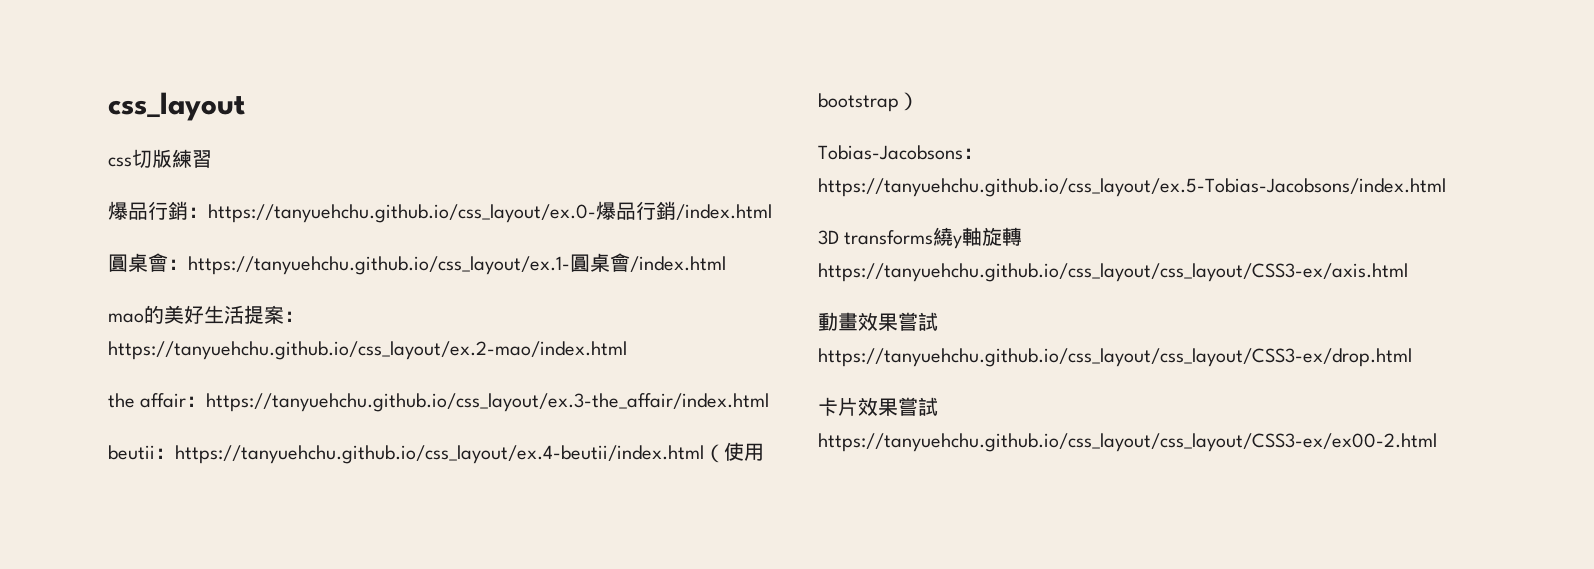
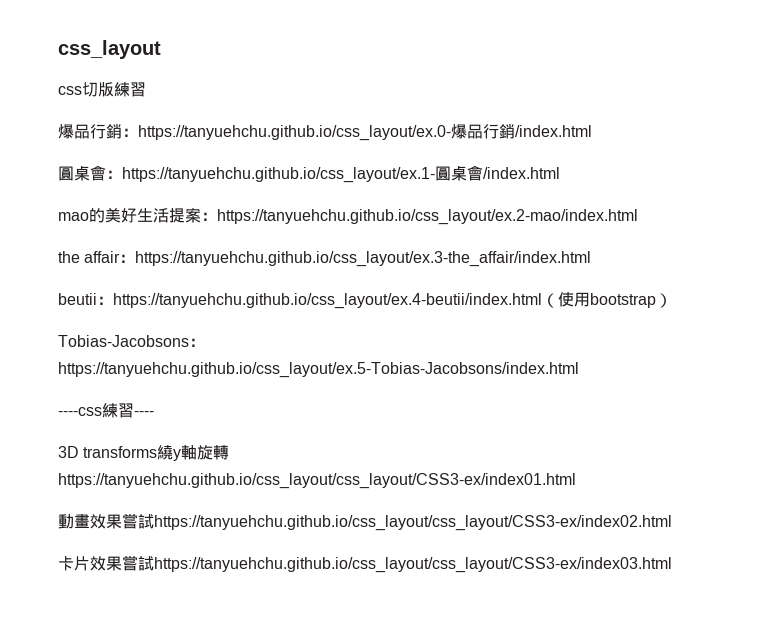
(1446, 187) none -> [58,403,154,418] // ----css練習----
[818,263,1408,282] https://tanyuehchu.github.io/css_layout/css_layout/CSS3-ex/axis.html -> [58,473,576,489] https://tanyuehchu.github.io/css_layout/css_layout/CSS3-ex/index01.html
[818,348,1412,367] https://tanyuehchu.github.io/css_layout/css_layout/CSS3-ex/drop.html -> [154,515,672,531] https://tanyuehchu.github.io/css_layout/css_layout/CSS3-ex/index02.html
[818,433,1437,452] https://tanyuehchu.github.io/css_layout/css_layout/CSS3-ex/ex00-2.html -> [154,557,672,573] https://tanyuehchu.github.io/css_layout/css_layout/CSS3-ex/index03.html

